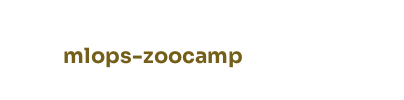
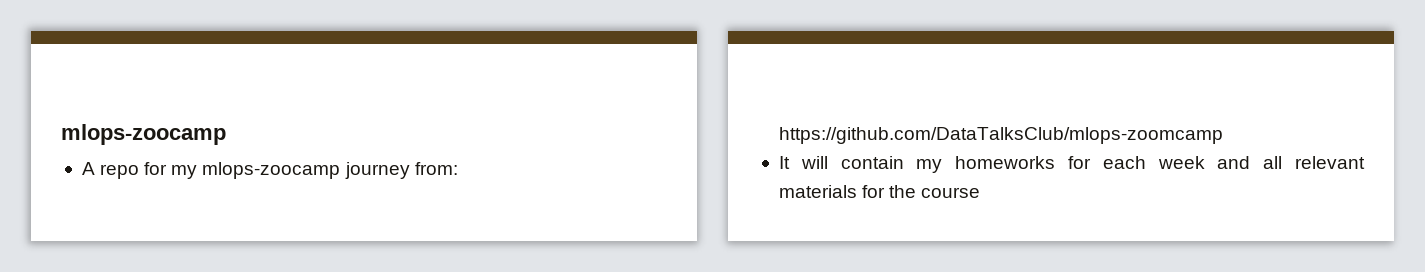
[63,47,243,68] mlops-zoocamp -> [61,124,226,145] [81,162,458,179] [778,127,1223,144] [778,156,1365,173] [778,185,981,198] mlops-zoocamp // A repo for my mlops-zoocamp journey from: https://github.com/DataTalksClub/mlops-zoomcamp // It will contain my homeworks for each week and all relevant materials for the course

